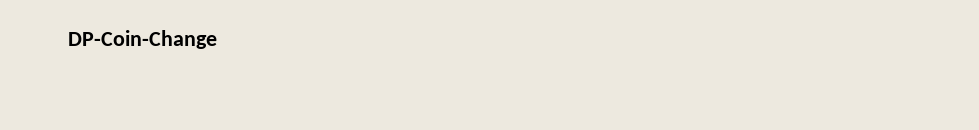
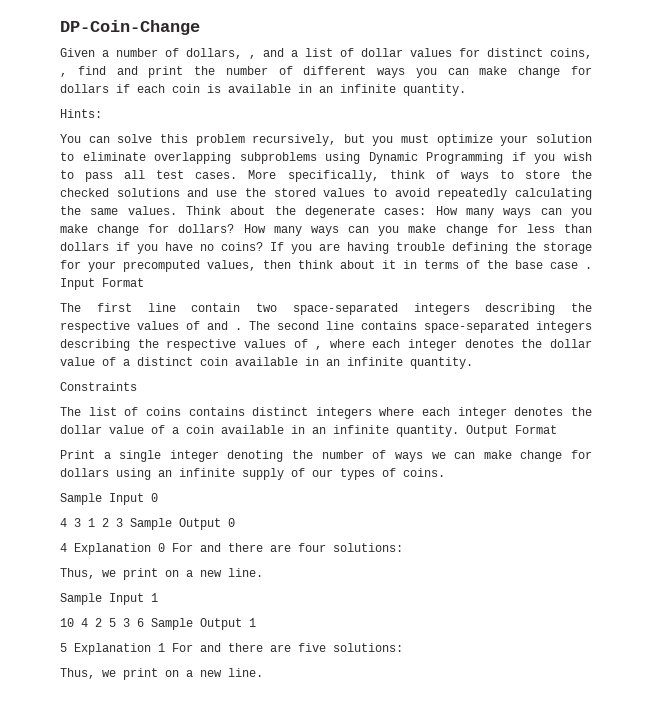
(217, 39) none -> [60,48,592,59] [60,66,592,78] [60,84,466,96] [60,109,102,118] [60,134,592,146] [60,152,592,164] [60,170,592,182] [60,188,592,200] [60,206,592,218] [60,224,592,236] [60,242,592,254] [60,260,592,272] [60,278,144,290] [60,303,592,315] [60,321,592,333] [60,339,592,351] [60,357,473,369] [60,382,137,391] [60,407,592,419] [60,425,557,437] [60,450,593,462] [60,468,445,480] [60,493,158,505] [60,518,235,530] [60,543,403,555] [60,568,263,580] [60,593,158,605] [60,618,256,630] [60,643,403,655] [60,668,263,680] // Given a number of dollars, , and a list of dollar values for distinct coins, , find and print the number of different ways you can make change for dollars if each coin is available in an infinite quantity. // Hints: // You can solve this problem recursively, but you must optimize your solution to eliminate overlapping subproblems using Dynamic Programming if you wish to pass all test cases. More specifically, think of ways to store the checked solutions and use the stored values to avoid repeatedly calculating the same values. Think about the degenerate cases: How many ways can you make change for dollars? How many ways can you make change for less than dollars if you have no coins? If you are having trouble defining the storage for your precomputed values, then think about it in terms of the base case . Input Format // The first line contain two space-separated integers describing the respective values of and . The second line contains space-separated integers describing the respective values of , where each integer denotes the dollar value of a distinct coin available in an infinite quantity. // Constraints // The list of coins contains distinct integers where each integer denotes the dollar value of a coin available in an infinite quantity. Output Format // Print a single integer denoting the number of ways we can make change for dollars using an infinite supply of our types of coins. // Sample Input 0 // 4 3 1 2 3 Sample Output 0 // 4 Explanation 0 For and there are four solutions: // Thus, we print on a new line. // Sample Input 1 // 10 4 2 5 3 6 Sample Output 1 // 5 Explanation 1 For and there are five solutions: // Thus, we print on a new line.

